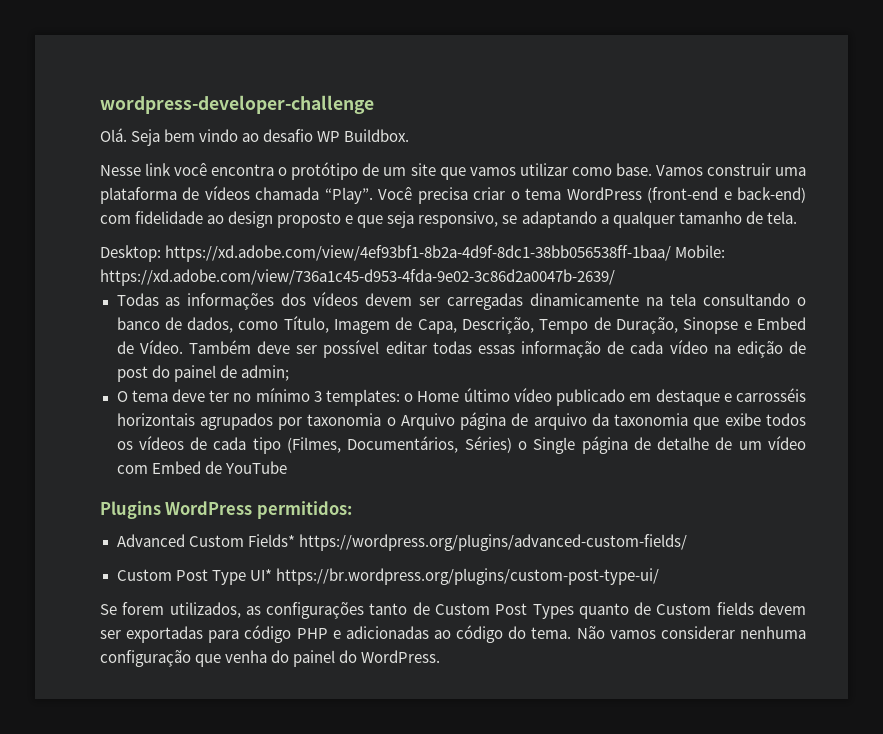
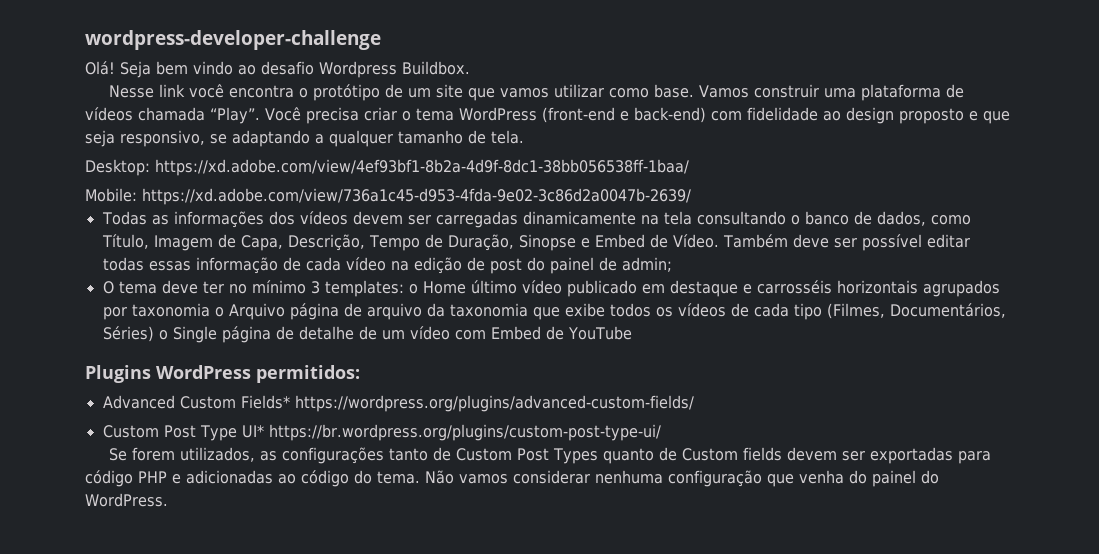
[100,128,127,142] Olá. -> [85,61,115,75] Olá!
[317,131,341,142] WP -> [319,61,397,78] Wordpress
(672, 253) none -> (689, 167) //

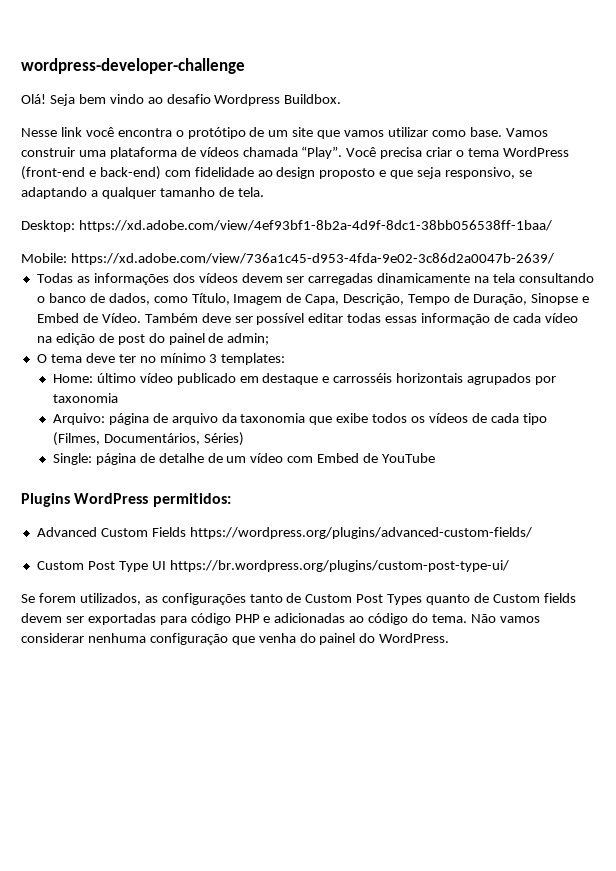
[408,281,466,294] o Home -> [52,374,93,383] // Home:
[214,303,285,320] o Arquivo -> [52,413,105,425] // Arquivo:
[158,326,217,343] o Single -> [52,453,92,465] // Single:
[240,395,290,409] Fields* -> [151,527,186,537] Fields
[241,425,264,438] UI* -> [151,561,166,570] UI

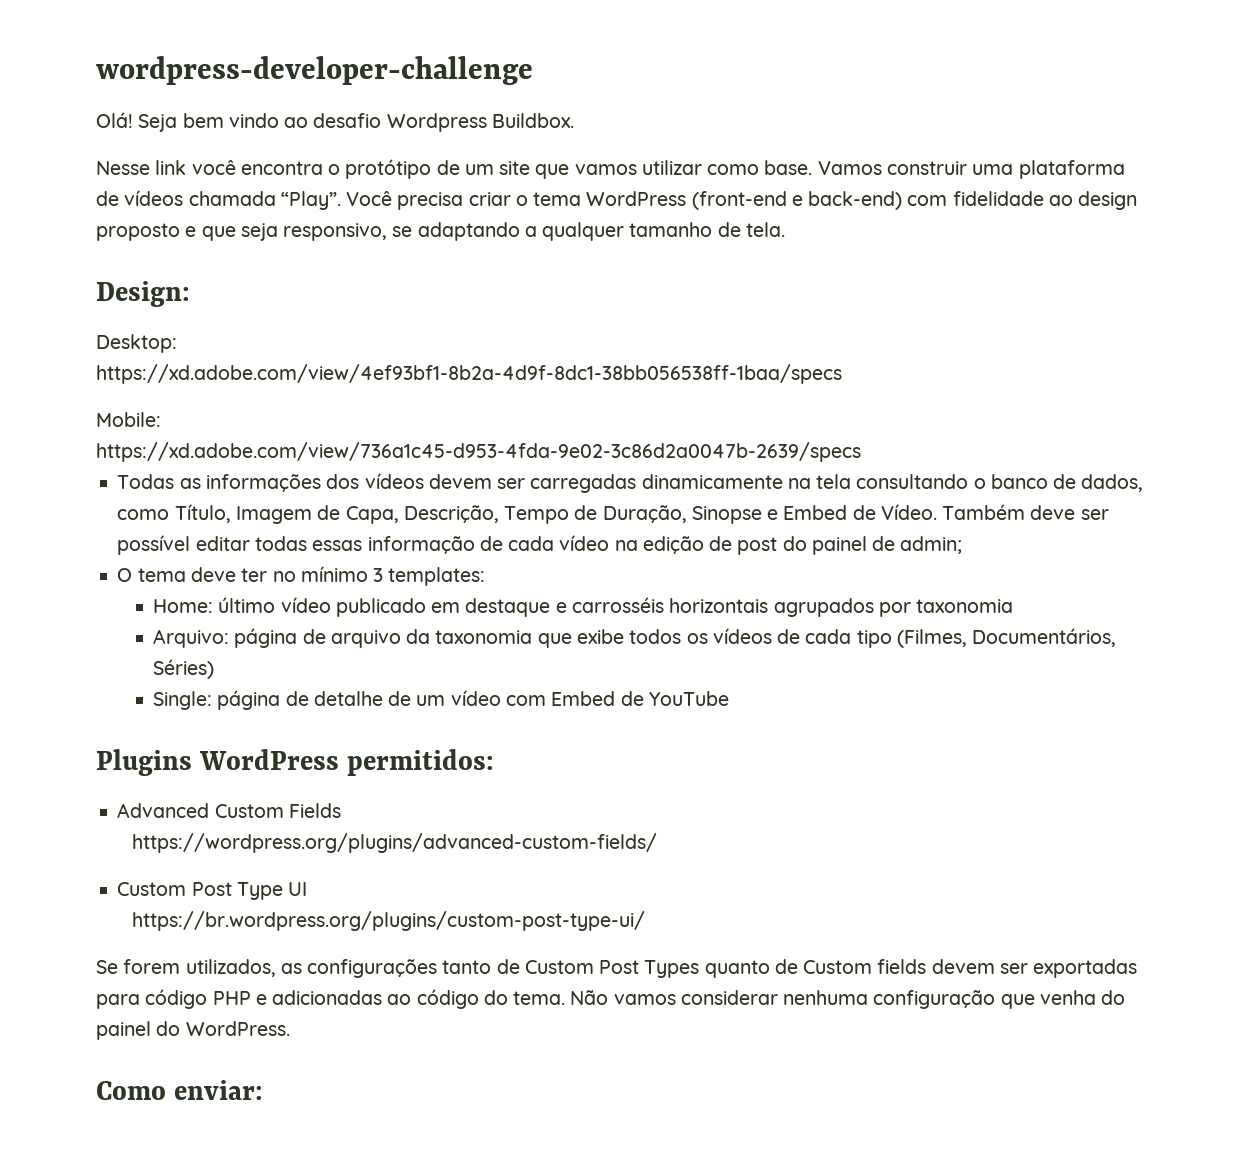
(264, 192) none -> [96,281,190,307] // Design:
[78,220,552,232] https://xd.adobe.com/view/4ef93bf1-8b2a-4d9f-8dc1-38bb056538ff-1baa/ -> [96,364,842,384] // https://xd.adobe.com/view/4ef93bf1-8b2a-4d9f-8dc1-38bb056538ff-1baa/specs
[70,253,554,265] https://xd.adobe.com/view/736a1c45-d953-4fda-9e02-3c86d2a0047b-2639/ -> [96,442,861,462] // https://xd.adobe.com/view/736a1c45-d953-4fda-9e02-3c86d2a0047b-2639/specs
(186, 532) none -> (341, 810) //
(166, 565) none -> (308, 889) //
(450, 638) none -> [96,1080,264,1100] // Como enviar:

